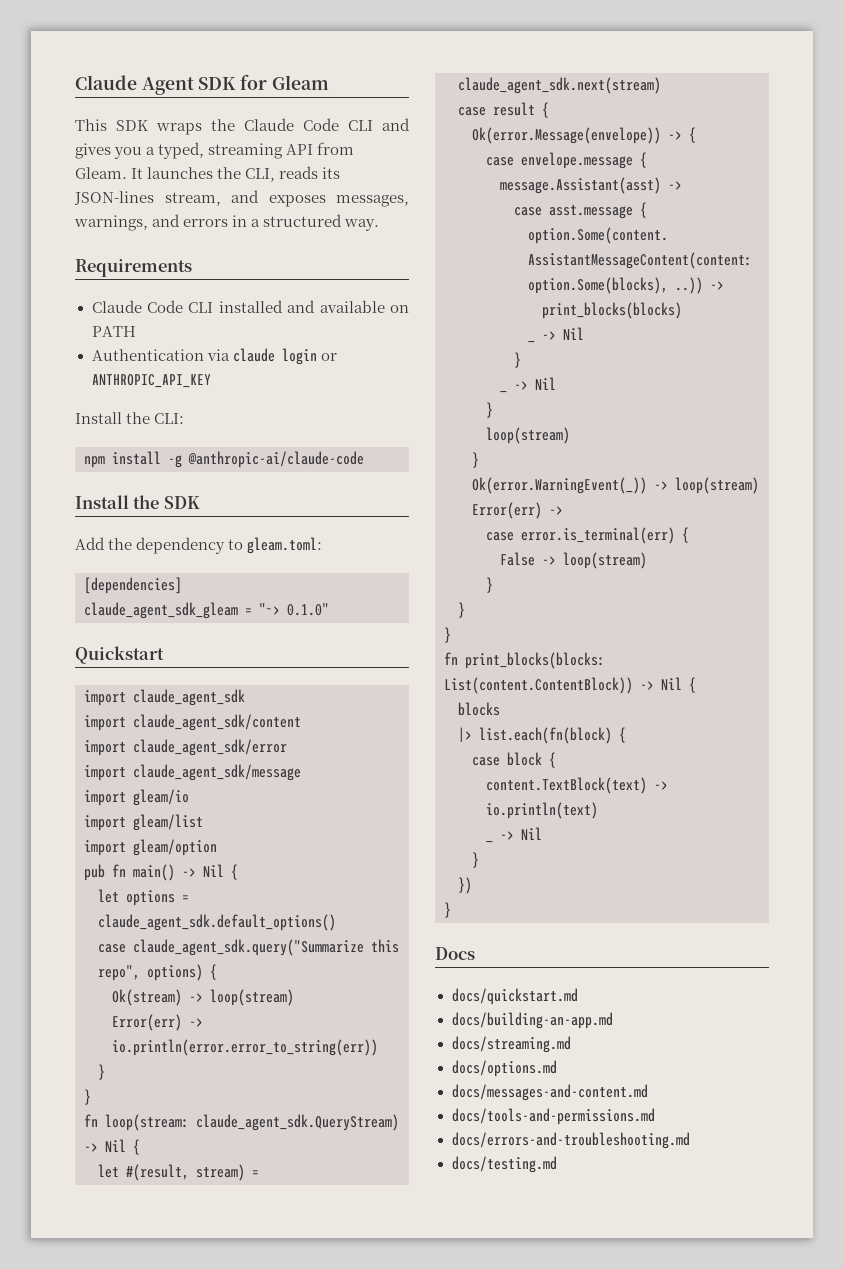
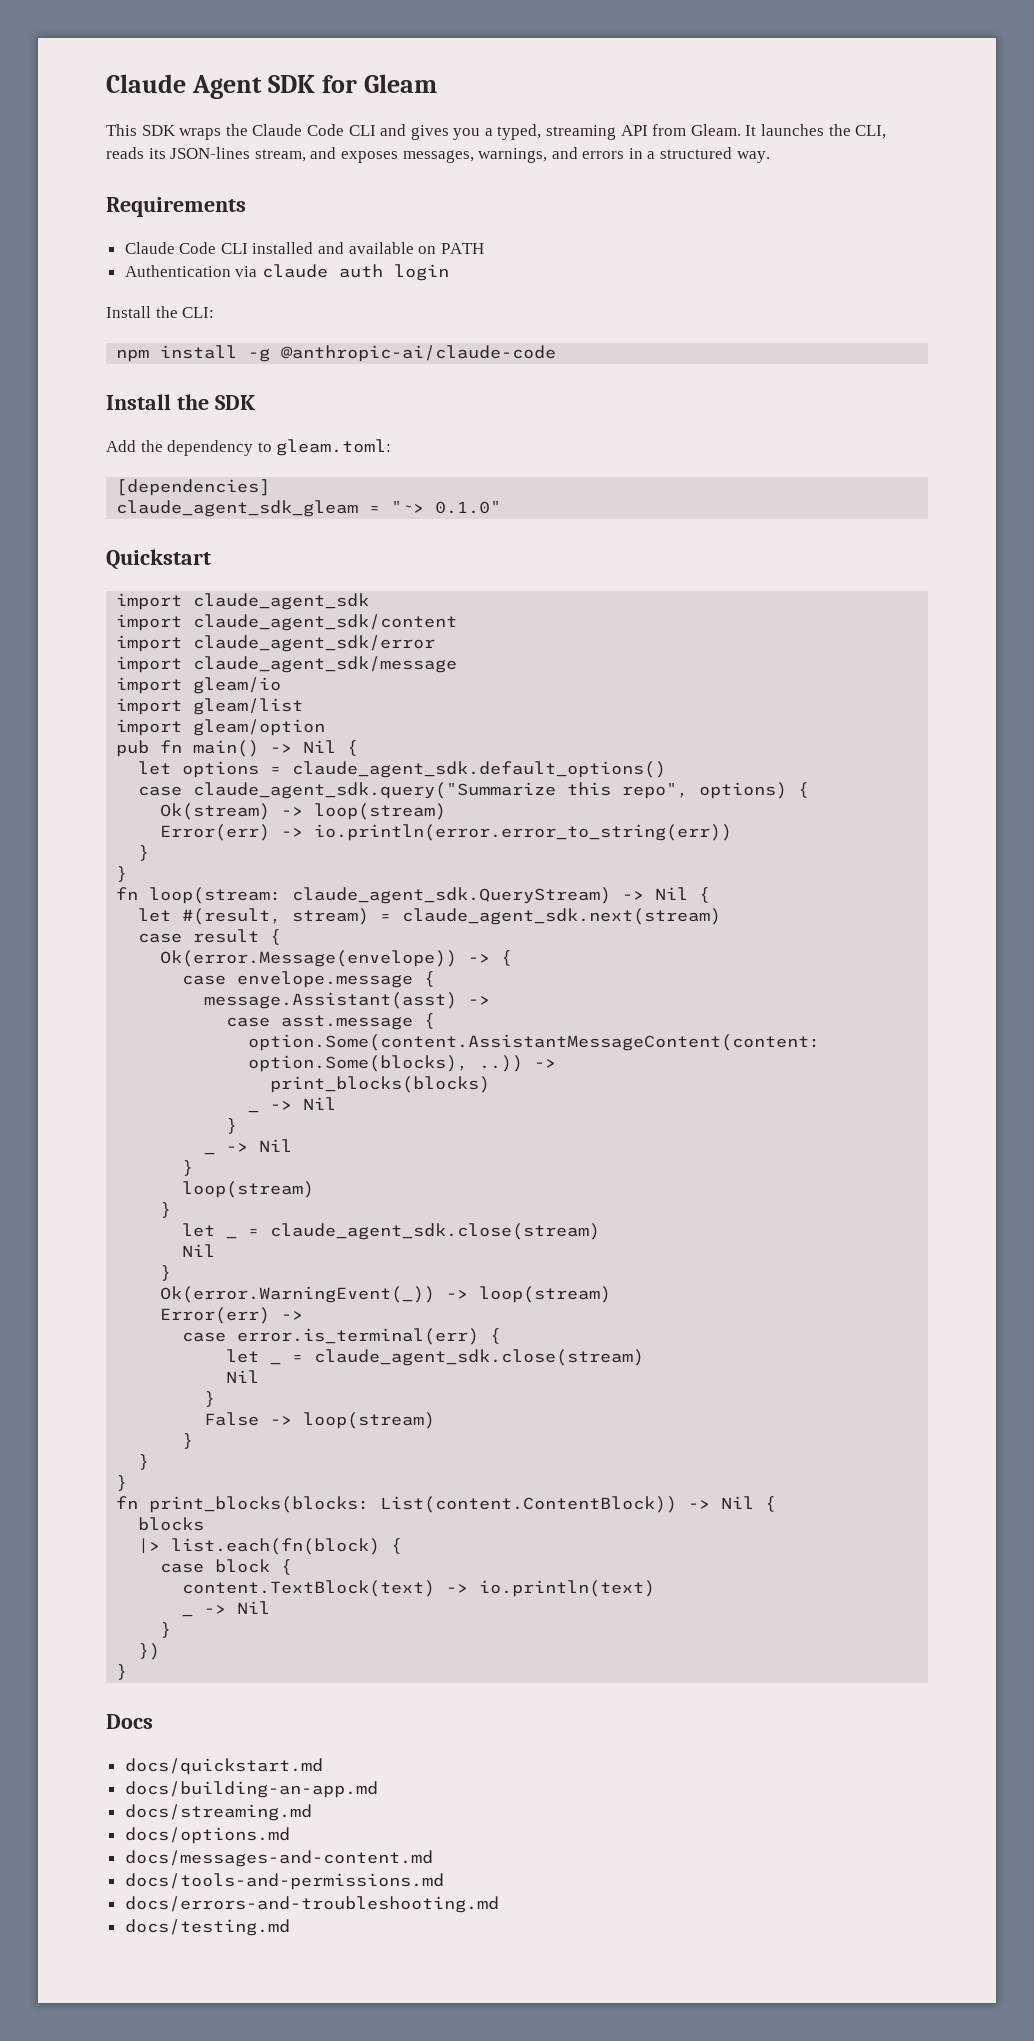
(275, 355) none -> [338,264,383,278] auth
[320,353,337,361] [91,374,211,388] or ANTHROPIC_API_KEY -> (449, 272) none
(479, 460) none -> [182,1223,238,1239] [248,1223,601,1240] [182,1244,216,1257] [160,1265,172,1281] // let _ = claude_agent_sdk.close(stream) // Nil // }
(689, 535) none -> [226,1349,282,1365] [292,1349,645,1366] [226,1370,260,1383] [204,1391,216,1407] // let _ = claude_agent_sdk.close(stream) // Nil // }

